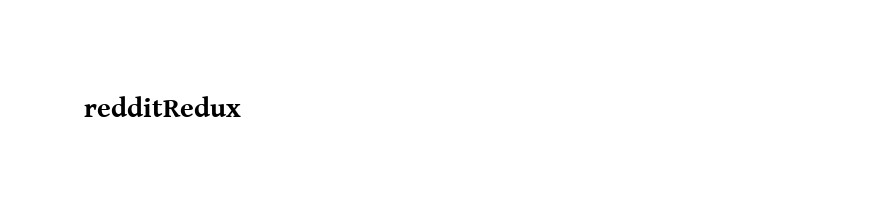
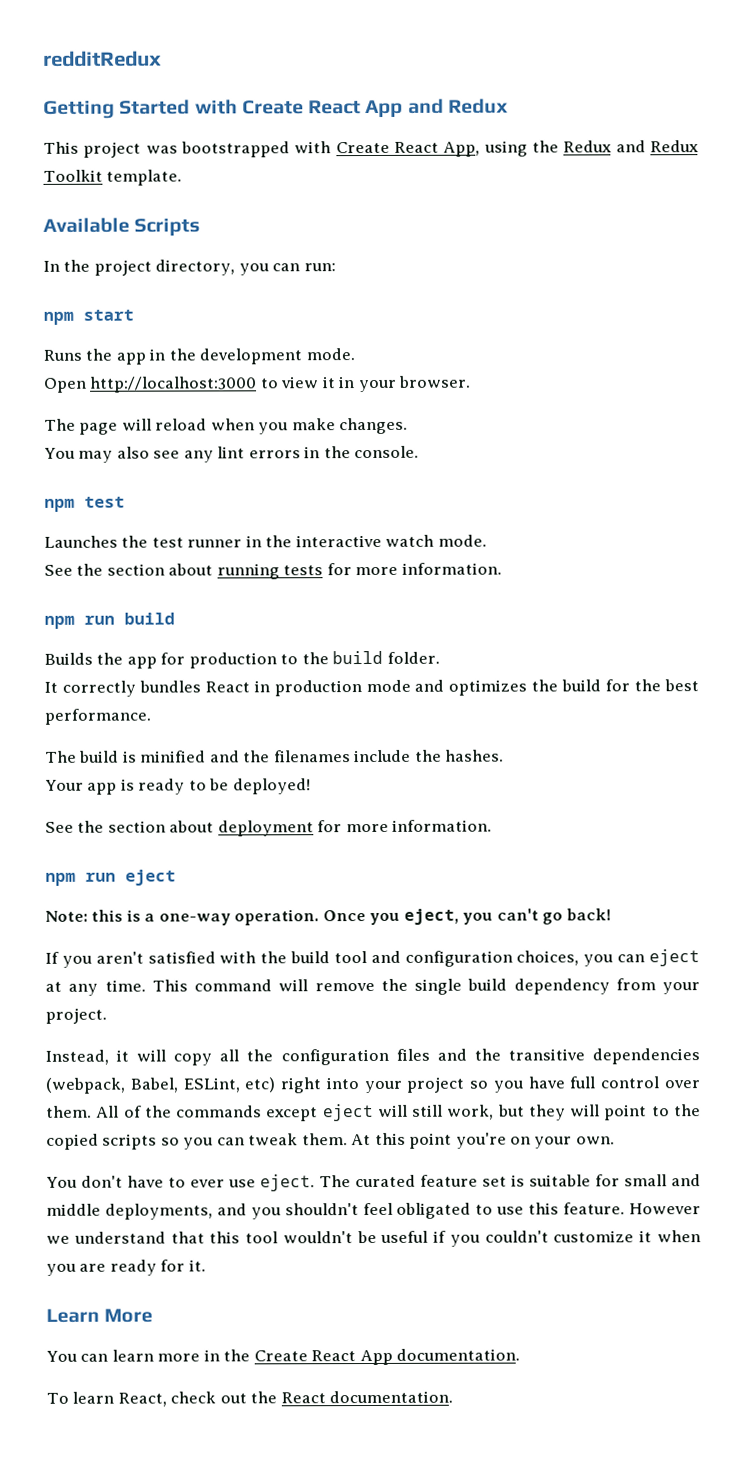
(241, 106) none -> [43,98,508,119] [43,140,700,158] [43,169,183,186] [43,217,201,237] [43,259,336,276] [43,309,134,325] [43,348,355,365] [44,375,472,393] [44,417,409,435] [44,445,420,463] [44,496,125,512] [44,534,487,548] [44,562,502,580] [44,612,175,629] [44,650,440,669] [44,679,699,697] [44,708,151,725] [45,749,505,763] [45,778,311,795] [45,819,493,837] [45,869,176,886] [45,908,612,926] [45,949,700,968] [45,978,700,996] [45,1007,107,1024] [45,1048,700,1066] [45,1076,700,1094] [46,1103,701,1122] [46,1132,615,1150] [46,1174,701,1192] [46,1202,701,1220] [46,1230,701,1247] [46,1259,206,1276] [46,1308,154,1323] [46,1348,521,1366] [46,1390,454,1407] // Getting Started with Create React App and Redux // This project was bootstrapped with Create React App, using the Redux and Redux Toolkit template. // Available Scripts // In the project directory, you can run: // npm start // Runs the app in the development mode. // Open http://localhost:3000 to view it in your browser. // The page will reload when you make changes. // You may also see any lint errors in the console. // npm test // Launches the test runner in the interactive watch mode. // See the section about running tests for more information. // npm run build // Builds the app for production to the build folder. // It correctly bundles React in production mode and optimizes the build for the best performance. // The build is minified and the filenames include the hashes. // Your app is ready to be deployed! // See the section about deployment for more information. // npm run eject // Note: this is a one-way operation. Once you eject, you can't go back! // If you aren't satisfied with the build tool and configuration choices, you can eject at any time. This command will remove the single build dependency from your project. // Instead, it will copy all the configuration files and the transitive dependencies (webpack, Babel, ESLint, etc) right into your project so you have full control over them. All of the commands except eject will still work, but they will point to the copied scripts so you can tweak them. At this point you're on your own. // You don't have to ever use eject. The curated feature set is suitable for small and middle deployments, and you shouldn't feel obligated to use this feature. However we understand that this tool wouldn't be useful if you couldn't customize it when you are ready for it. // Learn More // You can learn more in the Create React App documentation. // To learn React, check out the React documentation.

